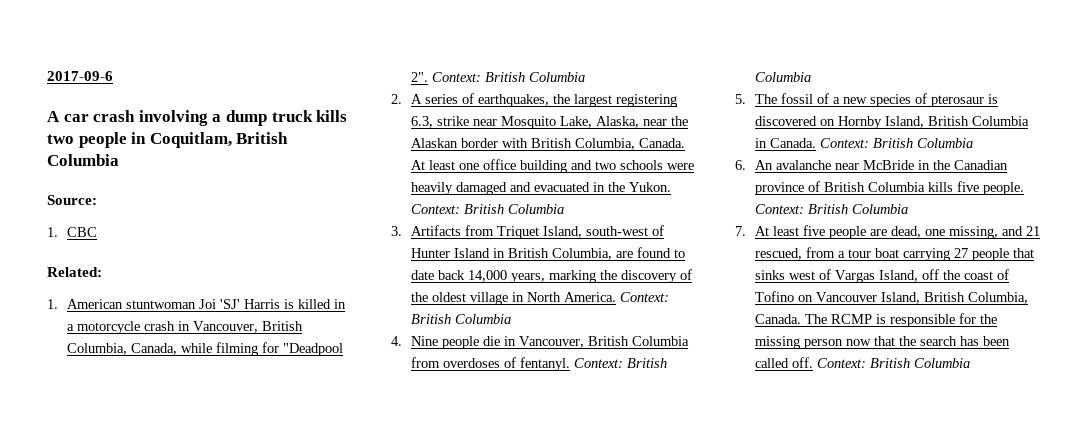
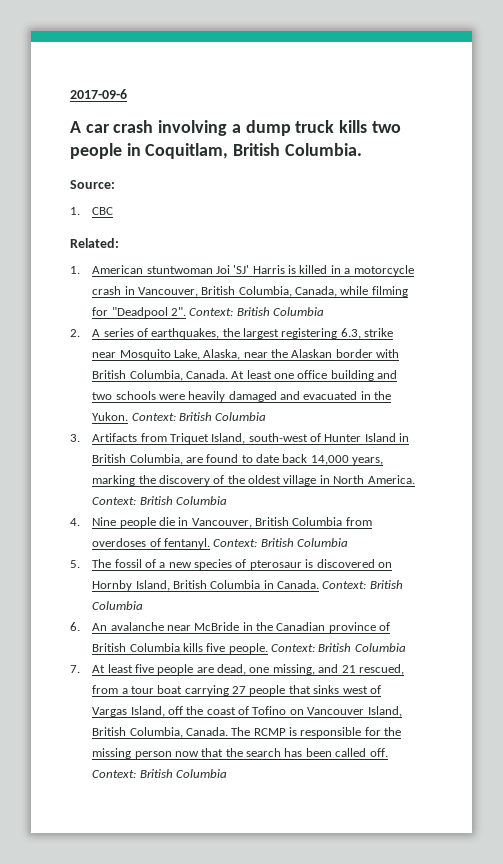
[47,154,119,166] Columbia -> [284,143,362,156] Columbia.

